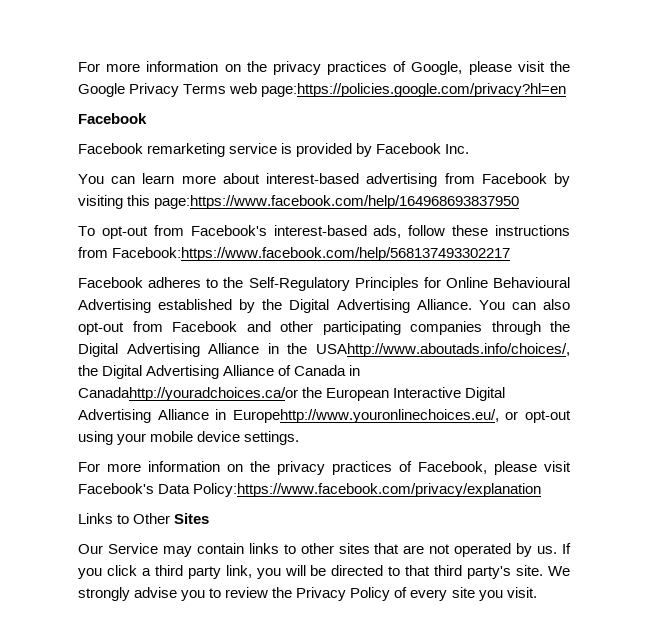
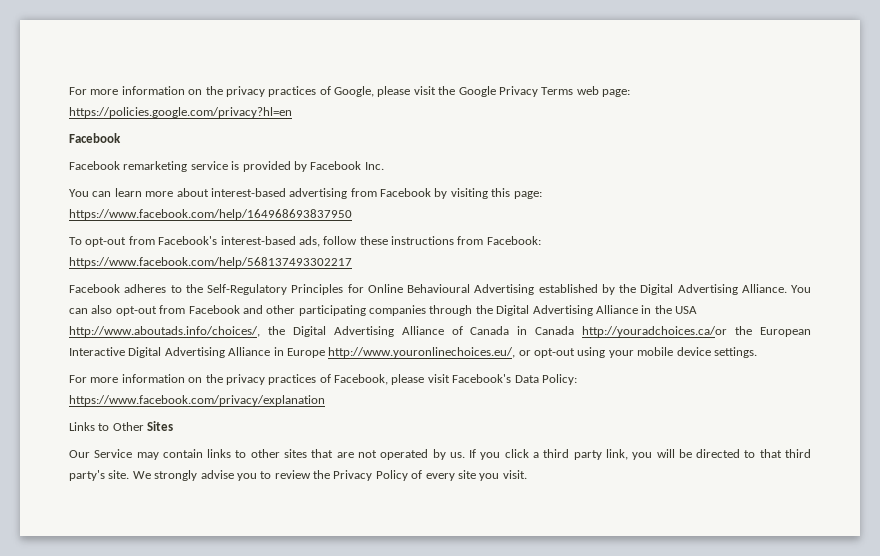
[261,83,567,97] page:https://policies.google.com/privacy?hl=en -> [602,89,630,97] [69,107,292,118] page: https://policies.google.com/privacy?hl=en
[154,195,520,209] page:https://www.facebook.com/help/164968693837950 -> [513,191,542,199] [69,209,352,220] page: https://www.facebook.com/help/164968693837950
[112,247,511,261] Facebook:https://www.facebook.com/help/568137493302217 -> [486,236,541,245] [69,257,352,268] Facebook: https://www.facebook.com/help/568137493302217
[316,343,570,357] USAhttp://www.aboutads.info/choices/, -> [675,306,697,314] [69,326,260,337] USA http://www.aboutads.info/choices/,
[78,387,298,401] Canadahttp://youradchoices.ca/or -> [535,326,728,337] Canada http://youradchoices.ca/or
[232,409,499,423] Europehttp://www.youronlinechoices.eu/, -> [286,347,516,358] Europe http://www.youronlinechoices.eu/,
[193,483,542,497] Policy:https://www.facebook.com/privacy/explanation -> [541,374,577,385] [69,395,325,406] Policy: https://www.facebook.com/privacy/explanation

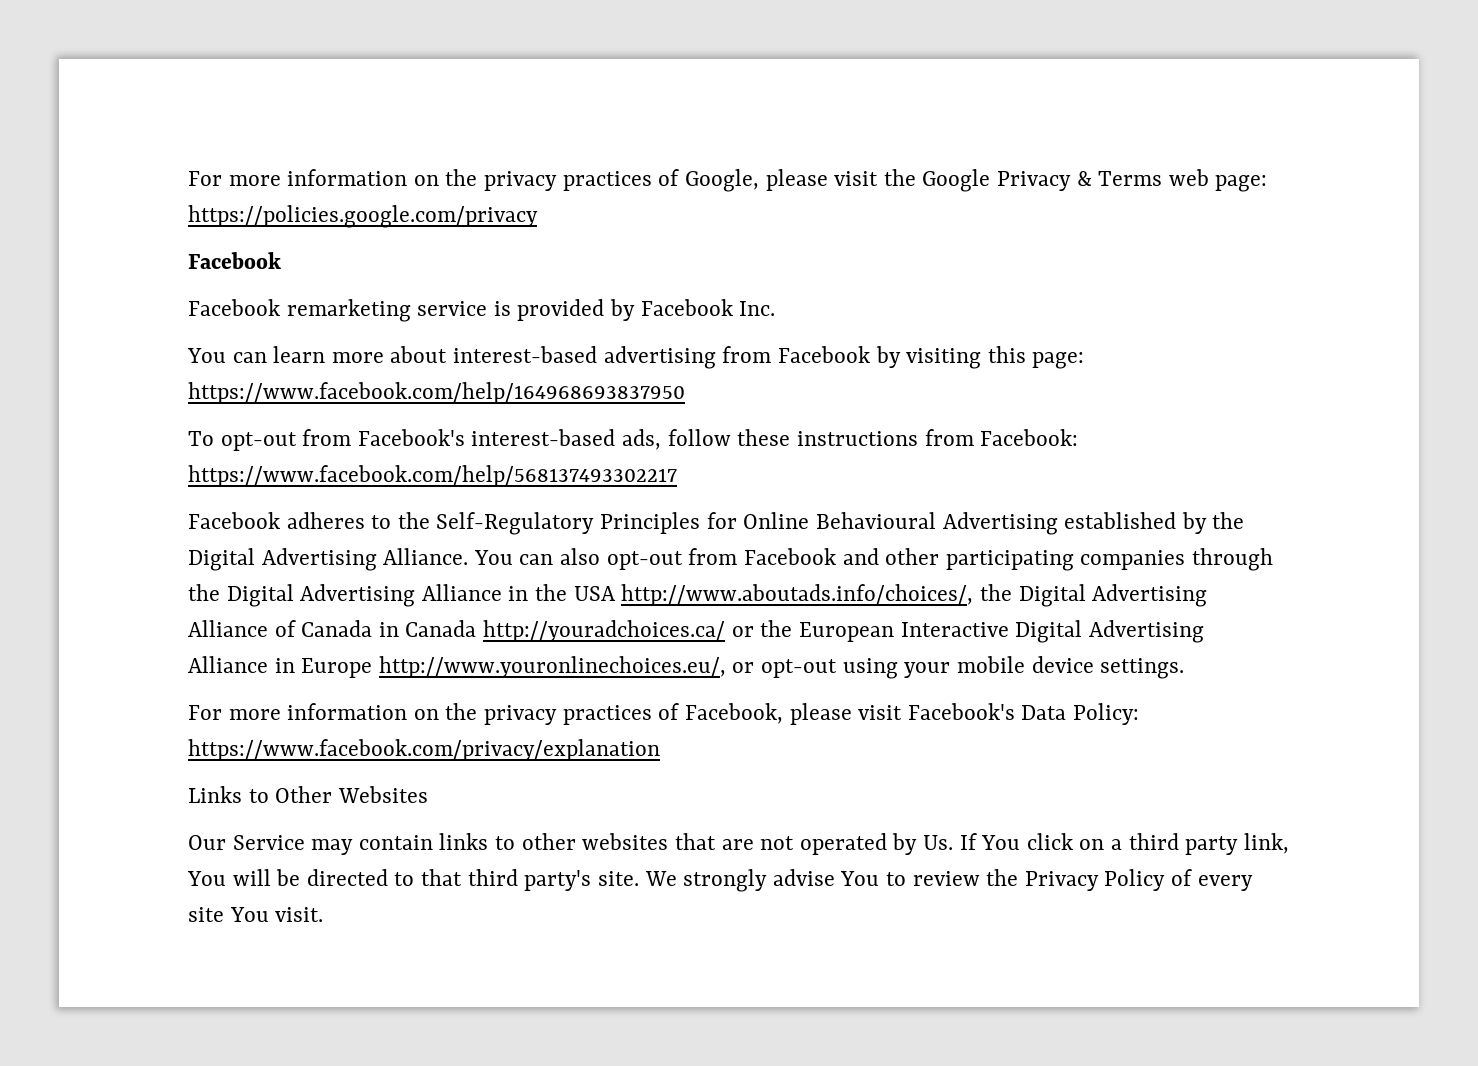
(538, 91) none -> [1076,171,1092,186] &
[69,107,292,118] https://policies.google.com/privacy?hl=en -> [188,205,538,228] https://policies.google.com/privacy
[582,326,728,337] http://youradchoices.ca/or -> [483,620,754,642] http://youradchoices.ca/ or
[147,421,174,431] Sites -> [337,786,428,803] Websites
[284,449,308,458] sites -> [582,833,669,850] websites
[449,449,529,460] us. If you click -> [922,833,1105,850] Us. If You click on
[632,452,653,460] you -> [187,871,226,886] You
[236,473,257,481] you -> [840,871,880,886] You
[479,473,500,481] you -> [229,907,269,922] You

